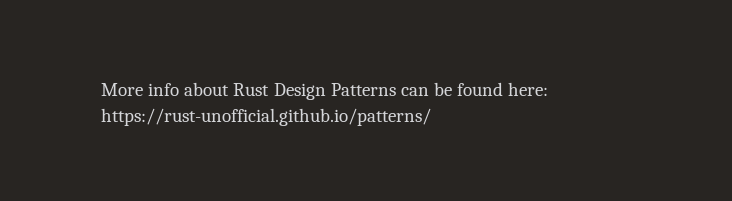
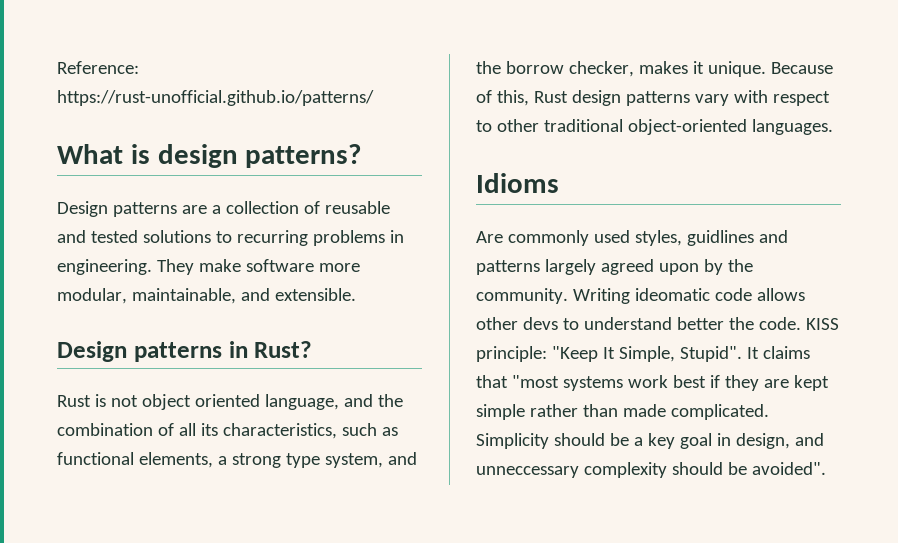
[101,82,549,100] [101,108,431,126] More info about Rust Design Patterns can be found here: https://rust-unofficial.github.io/patterns/ -> [57,61,139,74] [57,90,374,106] [57,144,362,168] [57,201,390,217] [57,230,404,246] [57,259,360,275] [57,288,356,304] [57,341,313,362] [57,394,403,410] [57,423,398,439] [57,452,417,468] [476,61,833,77] [476,90,830,106] [476,119,833,135] [476,173,559,193] [476,230,788,246] [476,259,753,275] [476,288,805,304] [476,317,839,330] [476,346,810,362] [476,375,829,391] [476,404,769,420] [476,433,824,449] [476,462,826,478] Reference: https://rust-unofficial.github.io/patterns/ // What is design patterns? // Design patterns are a collection of reusable and tested solutions to recurring problems in engineering. They make software more modular, maintainable, and extensible. // Design patterns in Rust? // Rust is not object oriented language, and the combination of all its characteristics, such as functional elements, a strong type system, and the borrow checker, makes it unique. Because of this, Rust design patterns vary with respect to other traditional object-oriented languages. // Idioms // Are commonly used styles, guidlines and patterns largely agreed upon by the community. Writing ideomatic code allows other devs to understand better the code. KISS principle: "Keep It Simple, Stupid". It claims that "most systems work best if they are kept simple rather than made complicated. Simplicity should be a key goal in design, and unneccessary complexity should be avoided".

